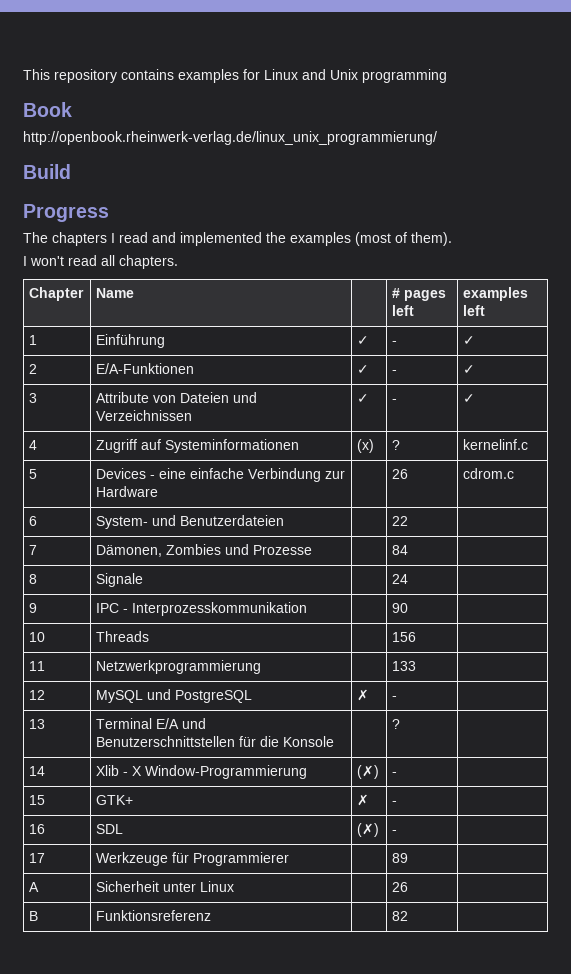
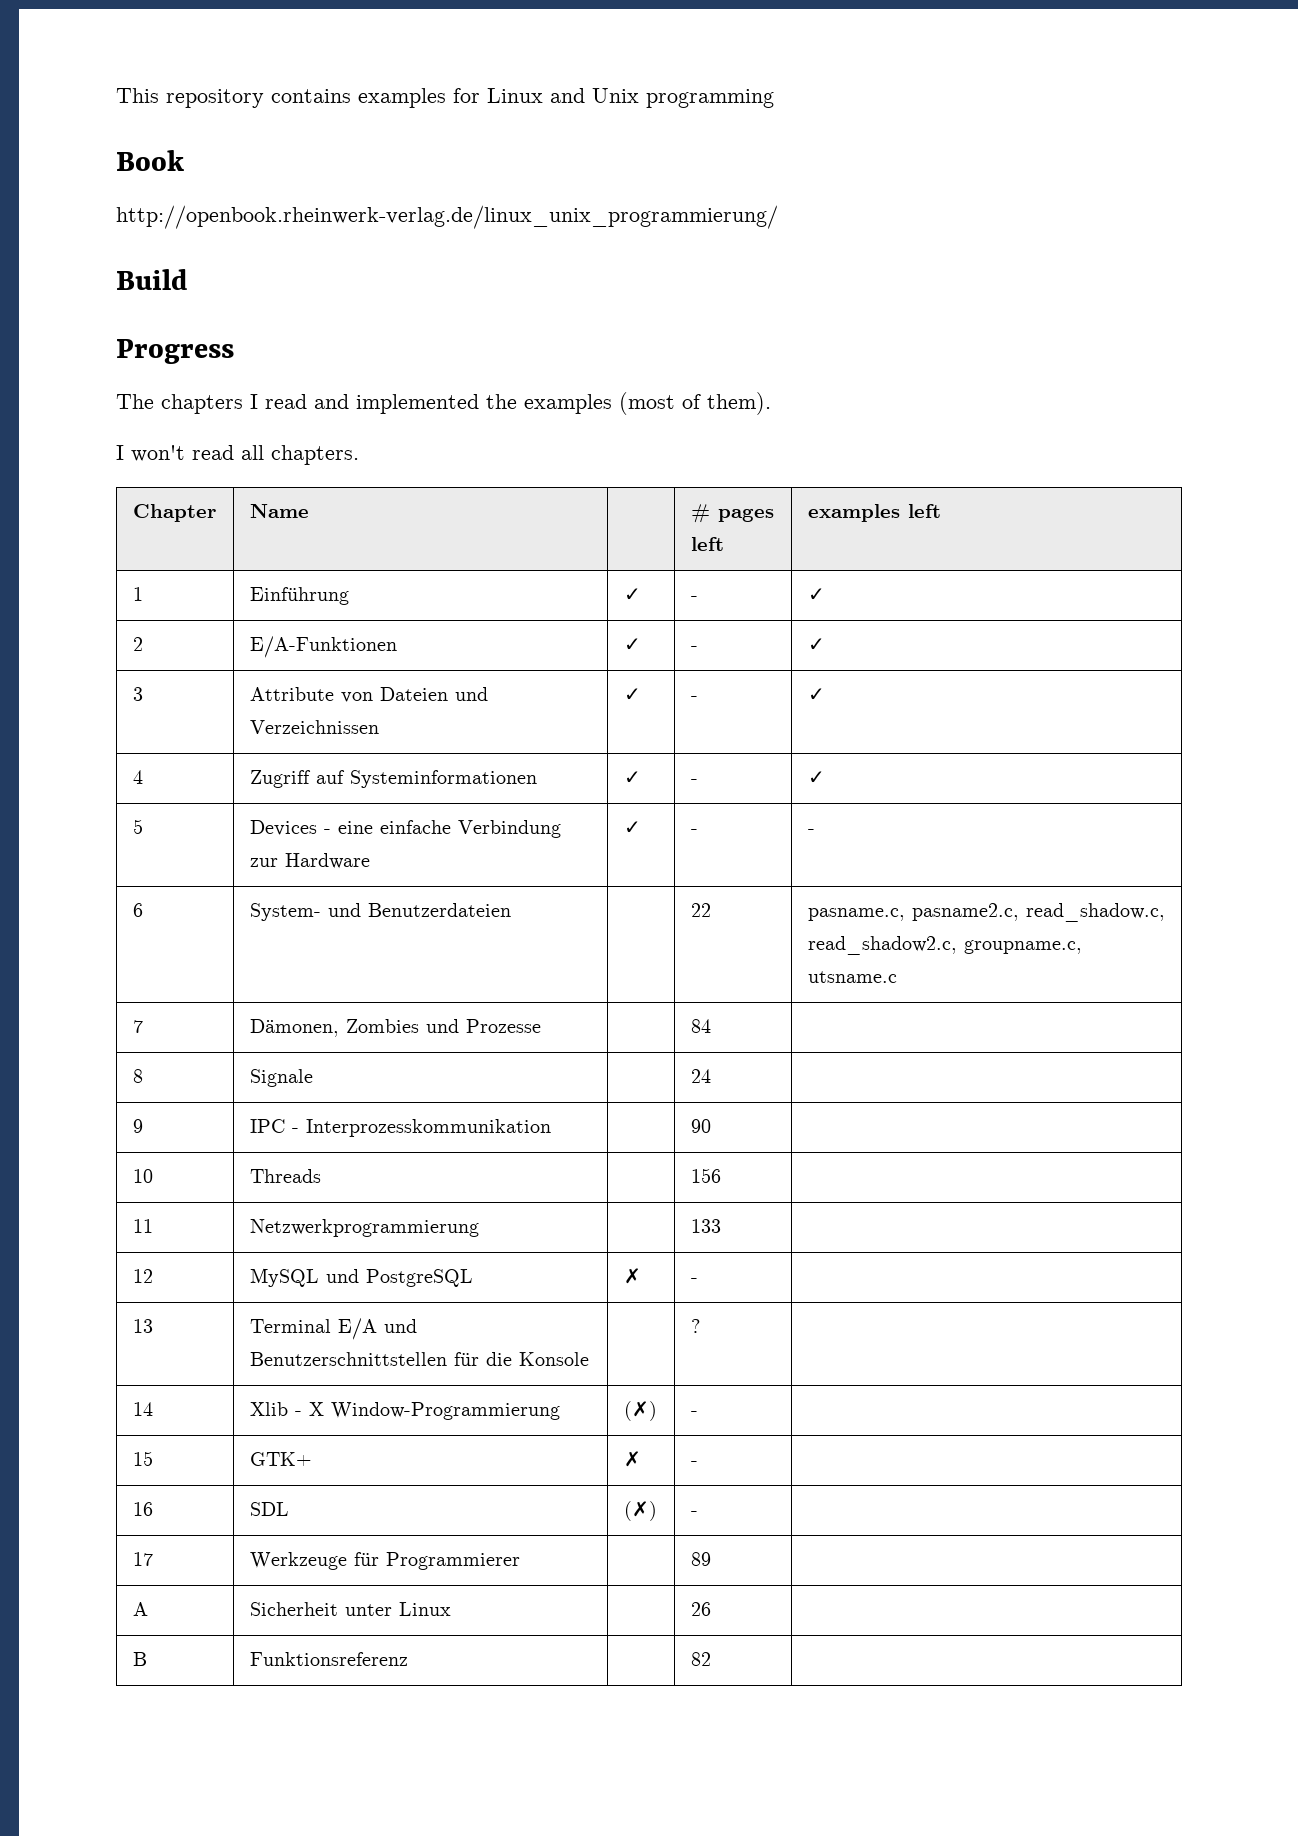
[357,439,375,453] [392,440,401,450] [463,439,529,450] (x) | ? | kernelinf.c -> [623,771,641,784] [690,779,698,784] [807,771,825,784] ✓ | - | ✓
[392,469,409,479] [463,468,515,479] | 26 | cdrom.c -> [623,821,641,834] [690,829,698,834] [807,829,815,834] ✓ | - | -
(409, 521) none -> [807,903,1165,922] [807,936,1082,955] [807,971,897,983] pasname.c, pasname2.c, read_shadow.c, read_shadow2.c, groupname.c, utsname.c

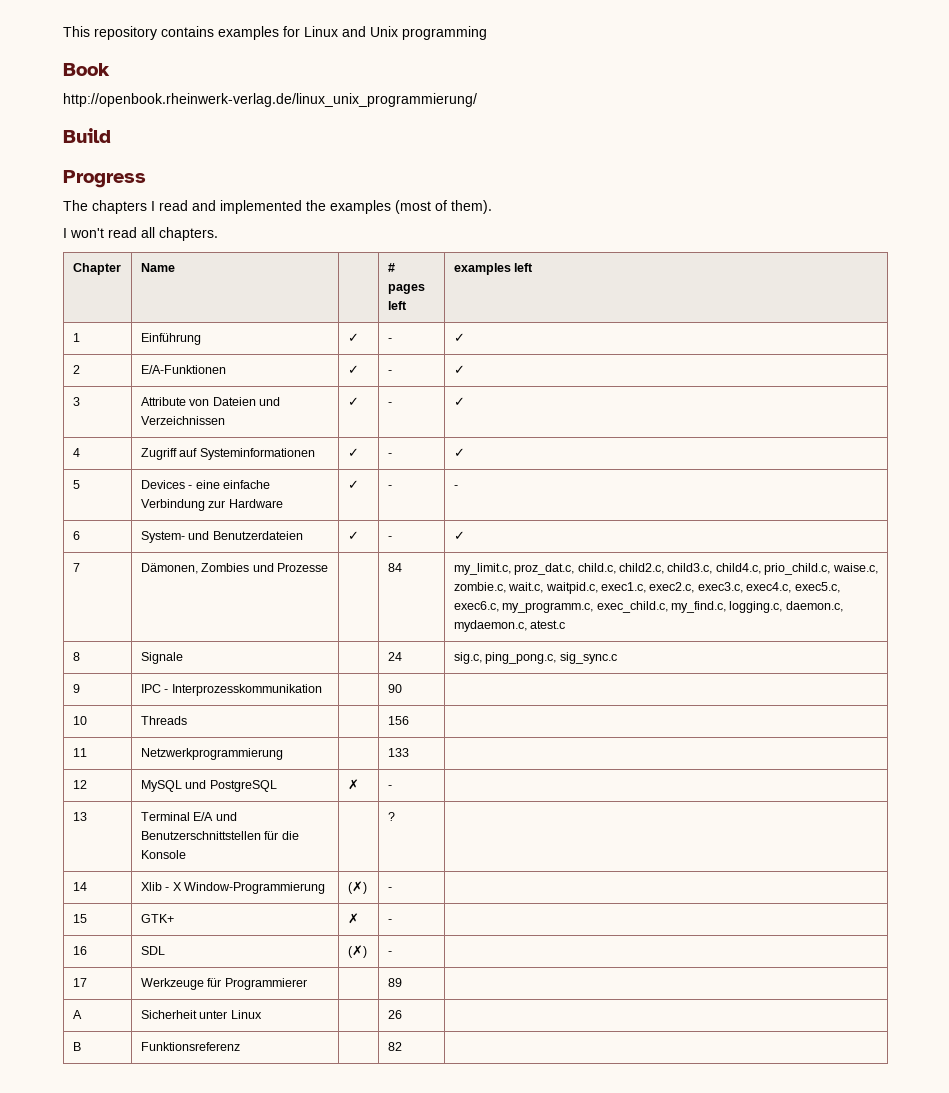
[690,903,711,917] [807,903,1165,922] [807,936,1082,955] [807,971,897,983] | 22 | pasname.c, pasname2.c, read_shadow.c, read_shadow2.c, groupname.c, utsname.c -> [347,531,359,540] [387,536,392,540] [453,531,465,540] ✓ | - | ✓
(711, 1026) none -> [453,563,878,575] [453,582,840,594] [453,601,843,613] [453,620,566,632] my_limit.c, proz_dat.c, child.c, child2.c, child3.c, child4.c, prio_child.c, waise.c, zombie.c, wait.c, waitpid.c, exec1.c, exec2.c, exec3.c, exec4.c, exec5.c, exec6.c, my_programm.c, exec_child.c, my_find.c, logging.c, daemon.c, mydaemon.c, atest.c
(711, 1076) none -> [453,652,617,664] sig.c, ping_pong.c, sig_sync.c

